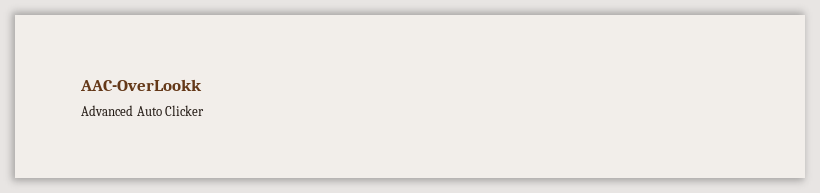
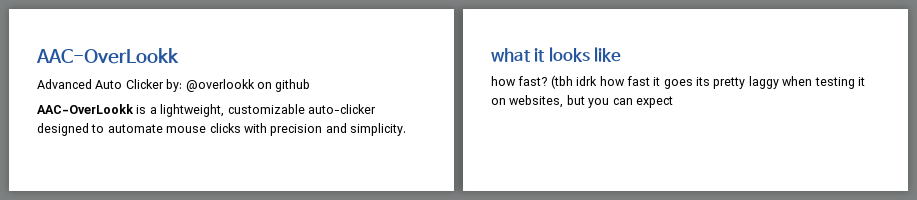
(205, 110) none -> [166,79,311,92] [37,104,376,117] [37,123,406,136] [491,47,622,62] [491,75,865,89] [491,95,673,108] by: @overlookk on github // AAC-OverLookk is a lightweight, customizable auto-clicker designed to automate mouse clicks with precision and simplicity. // what it looks like // how fast? (tbh idrk how fast it goes its pretty laggy when testing it on websites, but you can expect

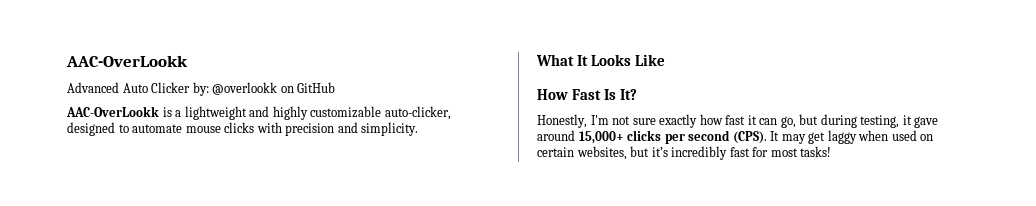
[275,79,311,92] github -> [297,82,336,93] GitHub
[160,104,376,117] lightweight, customizable auto-clicker -> [184,106,451,120] lightweight and highly customizable auto-clicker,
[491,47,622,62] [491,75,865,89] [491,95,673,108] what it looks like // how fast? (tbh idrk how fast it goes its pretty laggy when testing it on websites, but you can expect -> [536,54,666,66] [537,89,638,100] [537,114,939,128] [537,130,934,144] [537,146,832,160] What It Looks Like // How Fast Is It? // Honestly, I'm not sure exactly how fast it can go, but during testing, it gave around 15,000+ clicks per second (CPS). It may get laggy when used on certain websites, but it’s incredibly fast for most tasks!

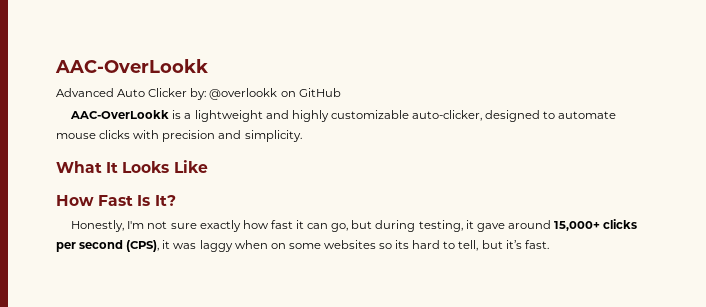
[732,130,934,144] [537,146,832,160] (CPS). It may get laggy when used on certain websites, but it’s incredibly fast for most tasks! -> [126,240,549,252] (CPS), it was laggy when on some websites so its hard to tell, but it’s fast.

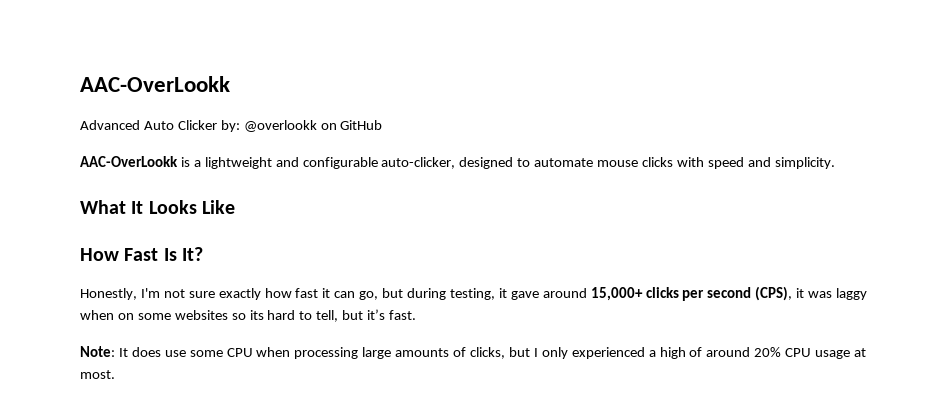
[291,110,409,122] highly customizable -> [302,157,378,169] configurable
[162,130,216,142] precision -> [707,157,744,169] speed
(549, 244) none -> [80,346,867,359] [80,370,115,379] // Note: It does use some CPU when processing large amounts of clicks, but I only experienced a high of around 20% CPU usage at most.

